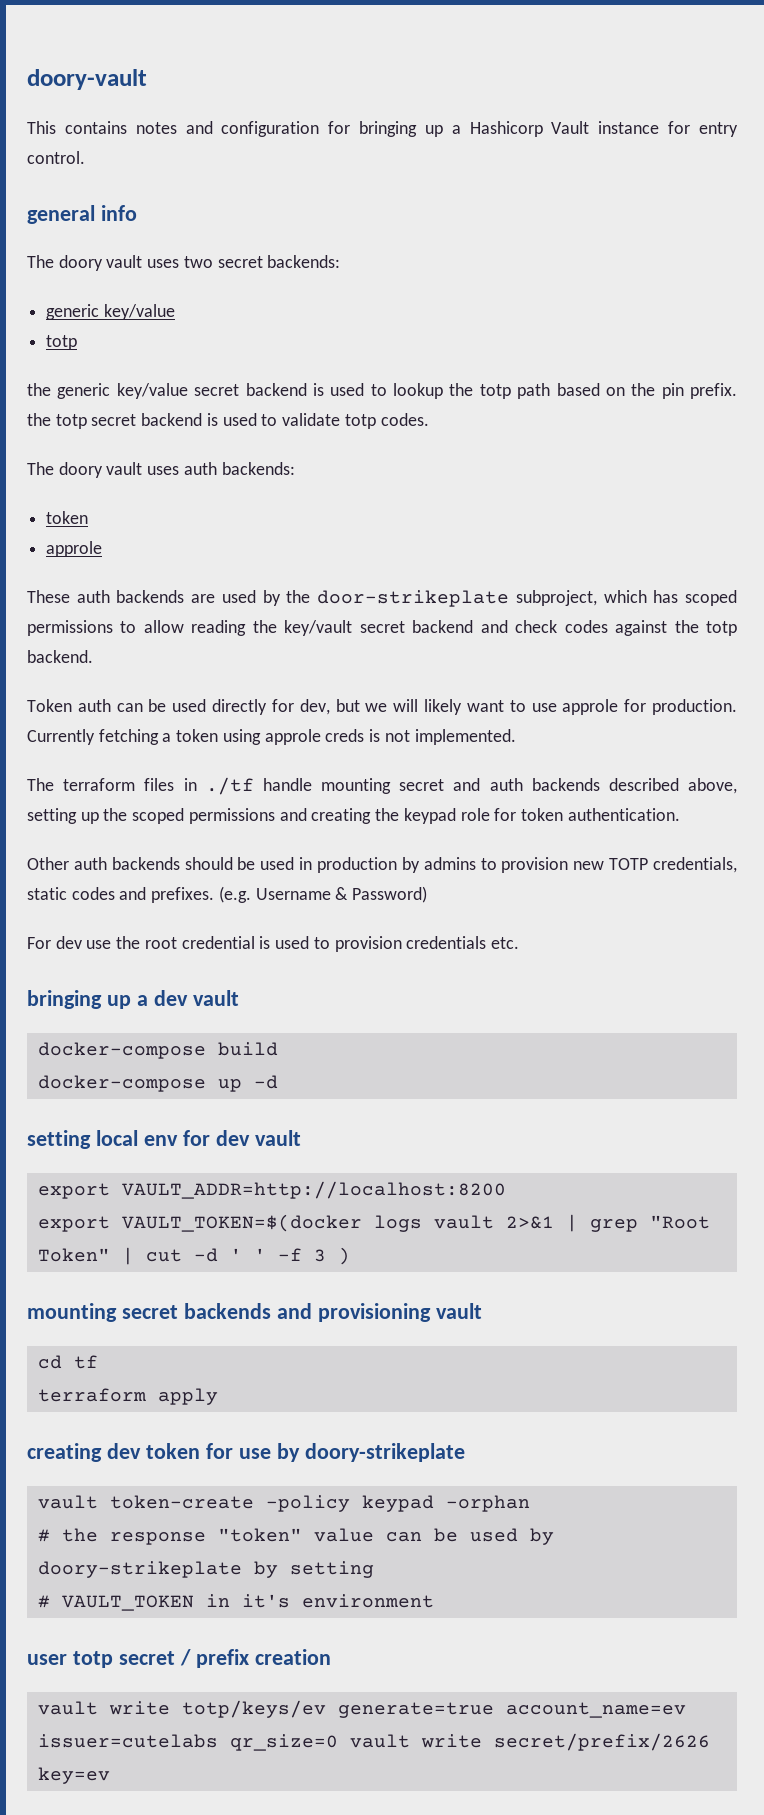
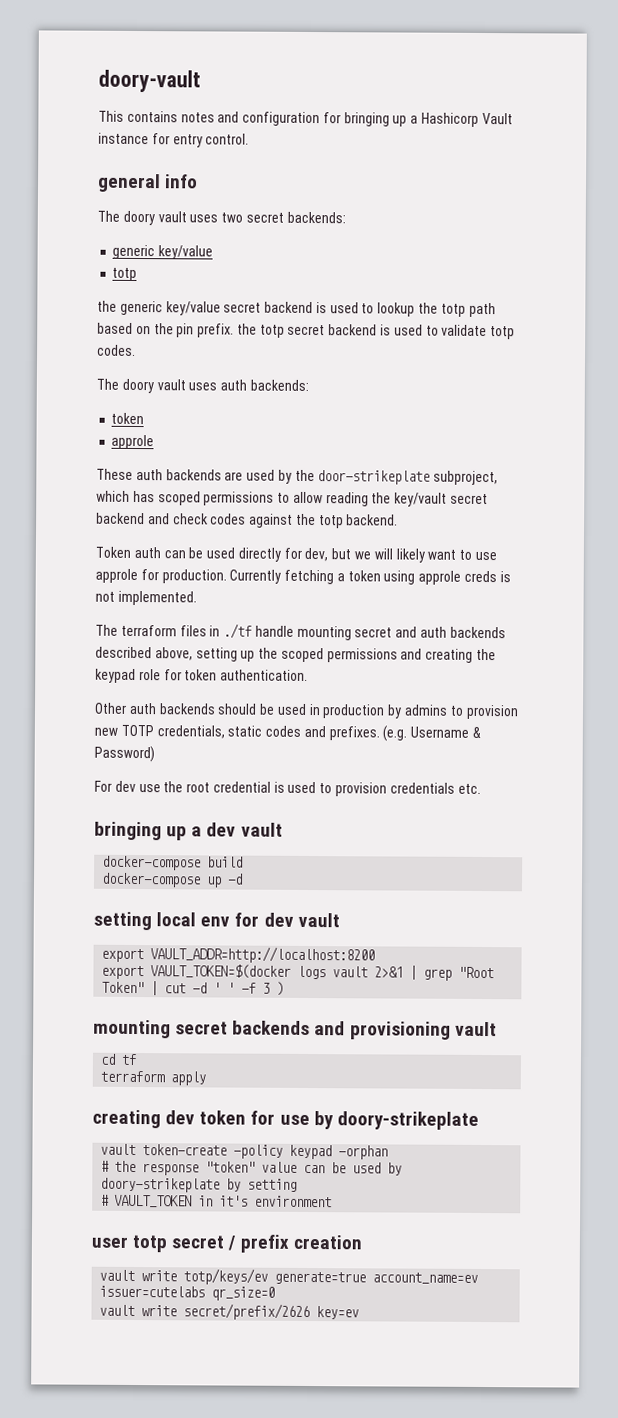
(338, 1742) none -> (276, 1293) //

